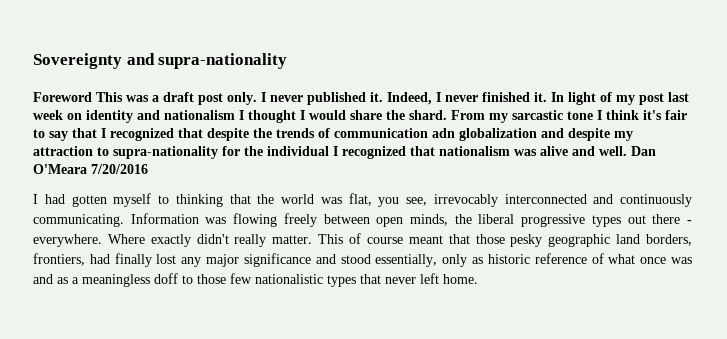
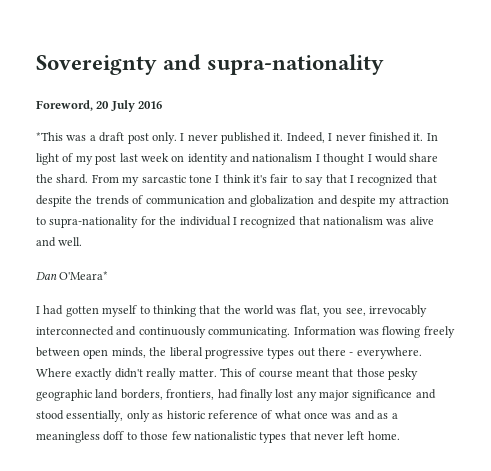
[33,92,123,102] Foreword This -> [36,100,163,112] [36,132,63,141] Foreword, 20 July 2016 // *This
[432,128,455,138] adn -> [227,195,248,205] and
[631,146,656,156] [33,164,148,174] Dan O'Meara 7/20/2016 -> [36,271,109,280] // Dan O'Meara*

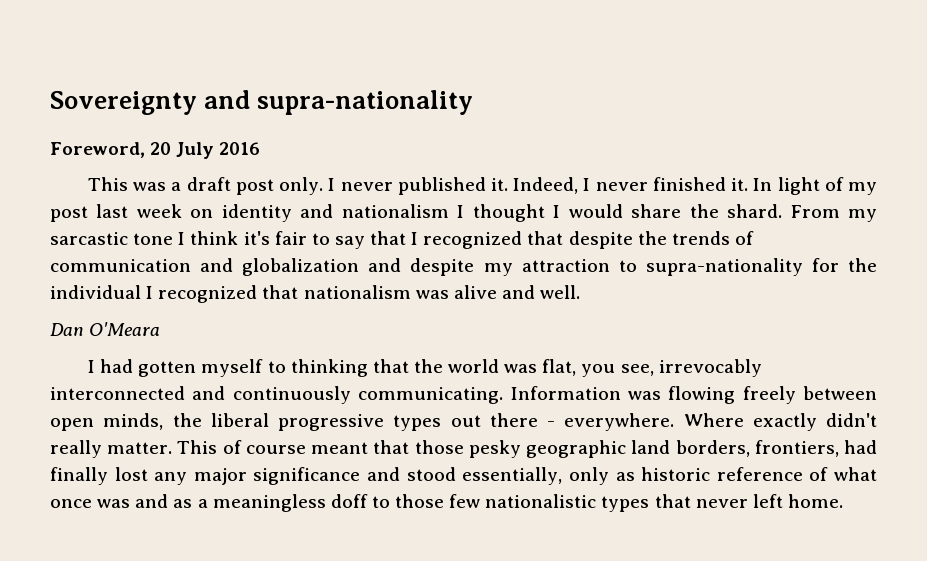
[36,132,63,141] *This -> [88,177,129,191] This
[59,271,109,280] O'Meara* -> [89,322,161,336] O'Meara

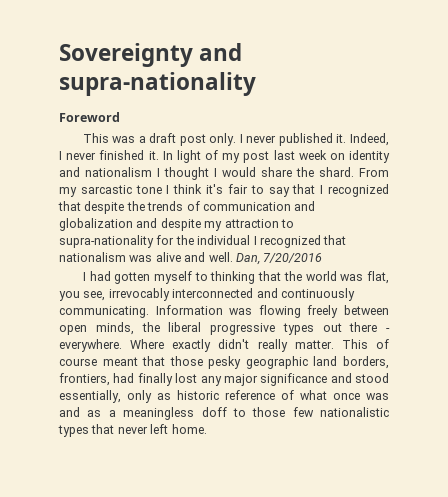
[50,142,261,159] Foreword, 20 July 2016 -> [59,112,120,122] Foreword
[50,322,161,336] // Dan O'Meara -> [235,253,323,265] Dan, 7/20/2016

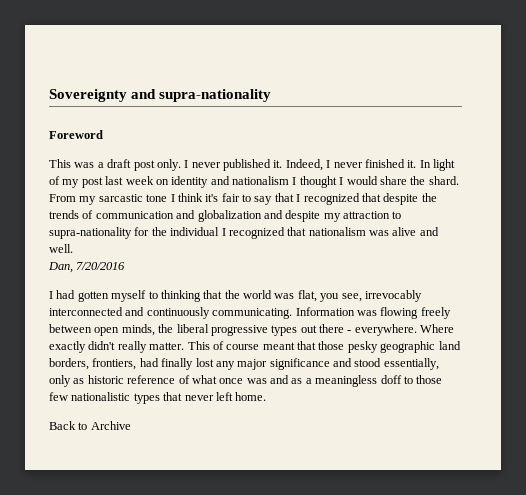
(233, 257) none -> (73, 248) //
(207, 429) none -> [49,421,131,430] // Back to Archive

